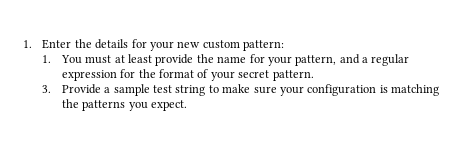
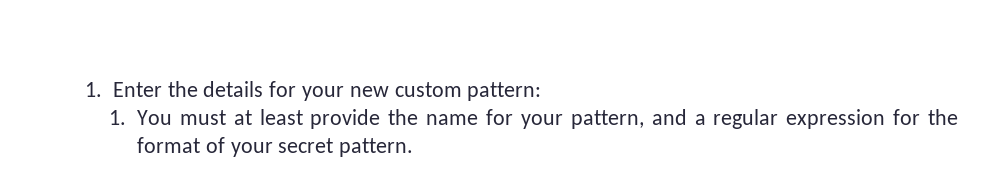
[42,84,440,96] [61,99,188,111] // 3. Provide a sample test string to make sure your configuration is matching the patterns you expect. -> (414, 147) none

